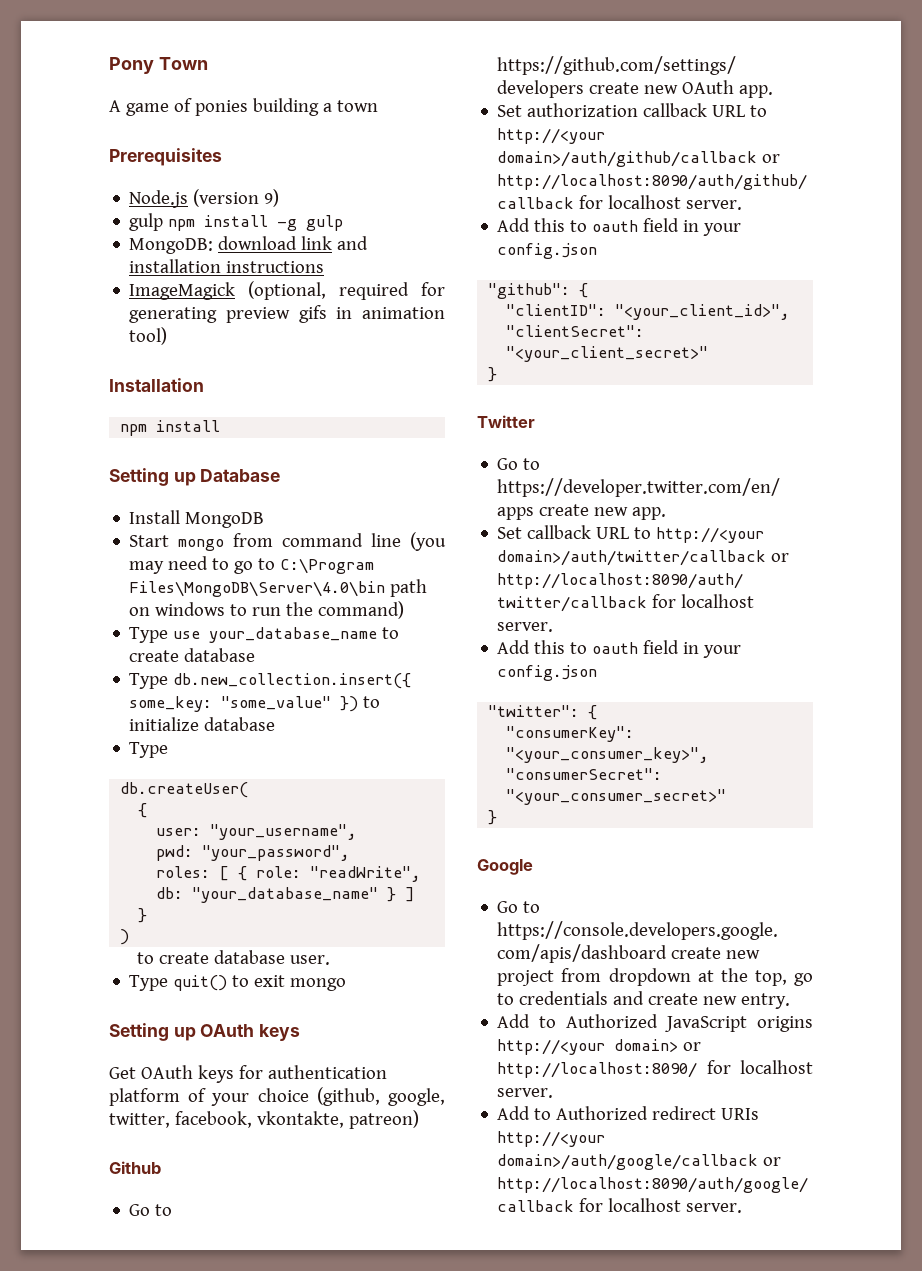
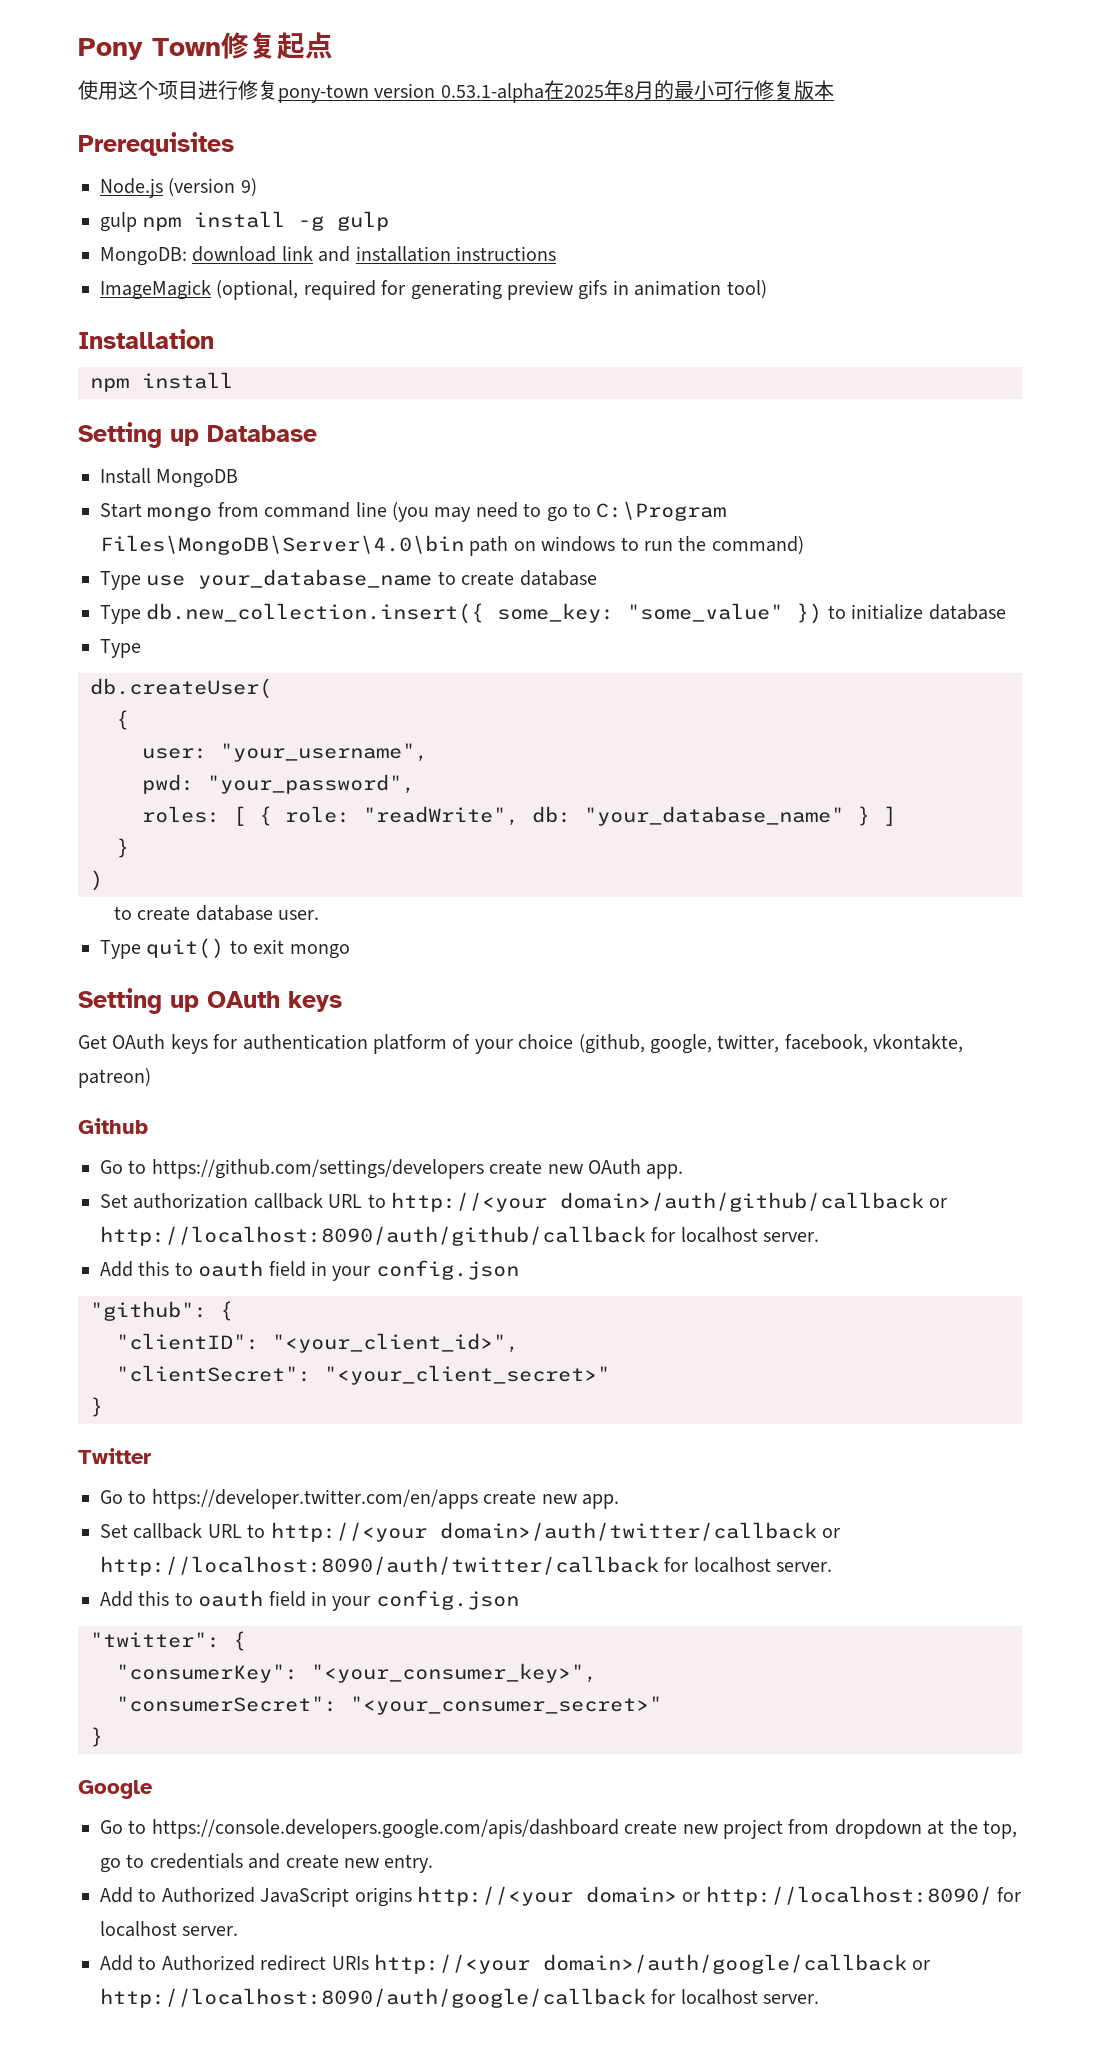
[109,98,378,116] // A game of ponies building a town -> [221,32,333,60] [78,80,834,103] 修复起点 // 使用这个项目进行修复pony-town version 0.53.1-alpha在2025年8月的最小可行修复版本

